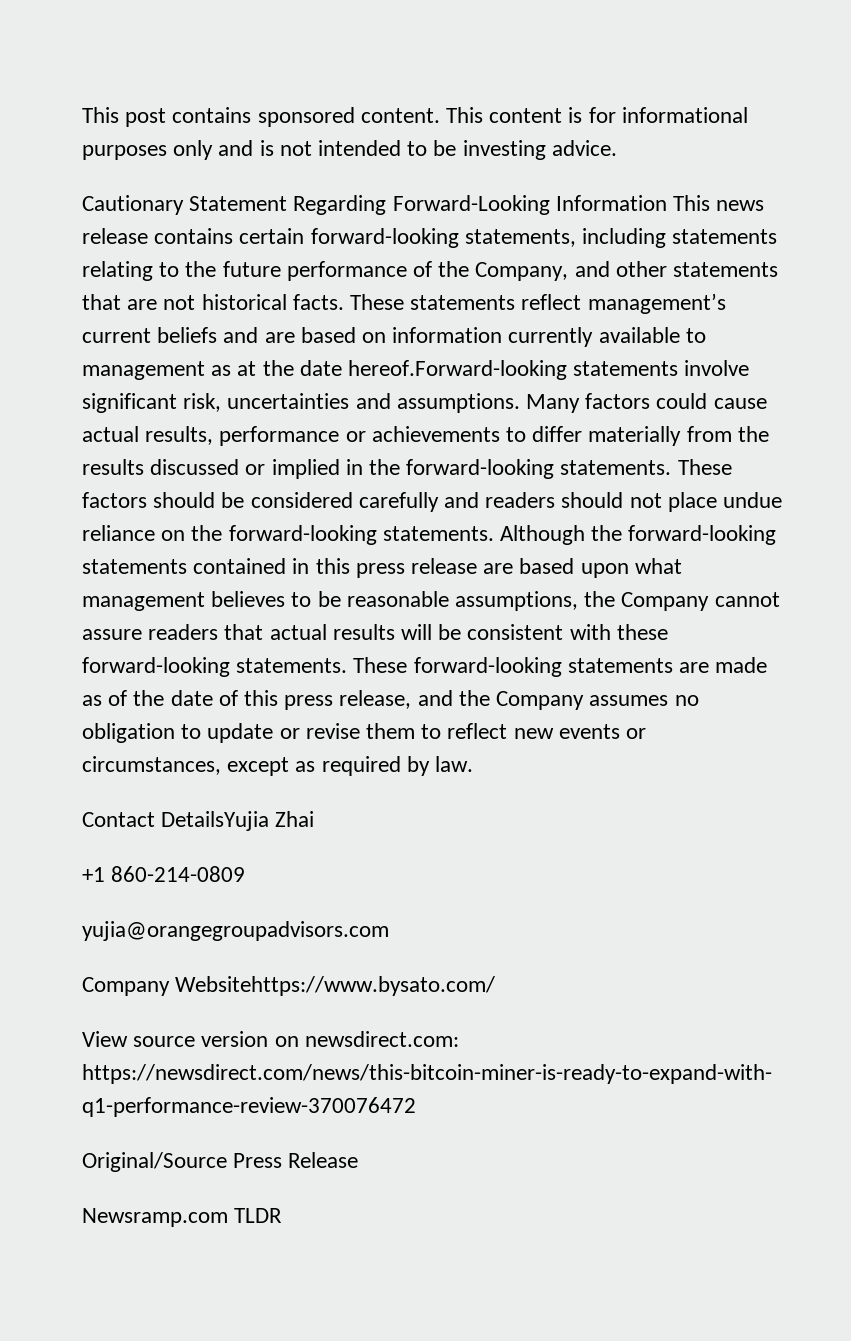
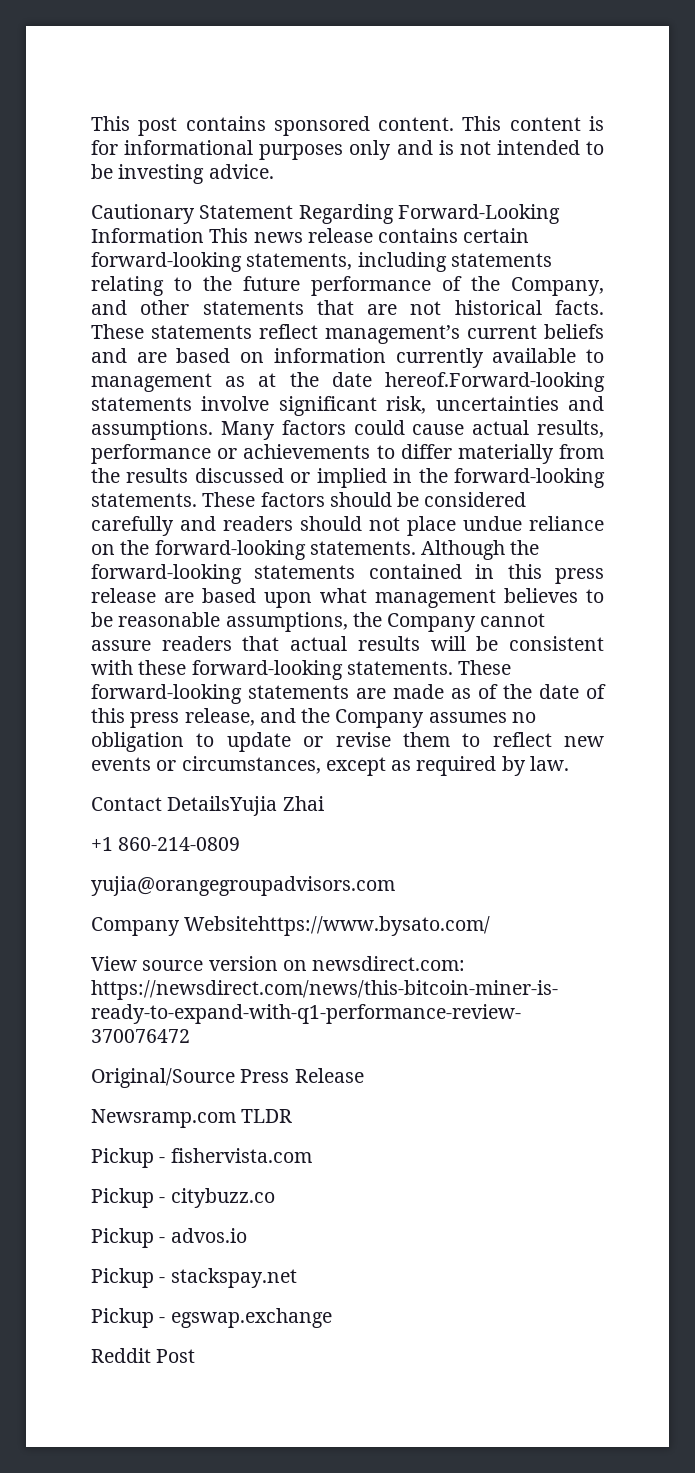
(283, 1215) none -> [91,1148,312,1168] [91,1188,275,1208] [91,1228,247,1248] [91,1268,297,1288] [91,1308,332,1328] [91,1348,196,1363] // Pickup - fishervista.com // Pickup - citybuzz.co // Pickup - advos.io // Pickup - stackspay.net // Pickup - egswap.exchange // Reddit Post

